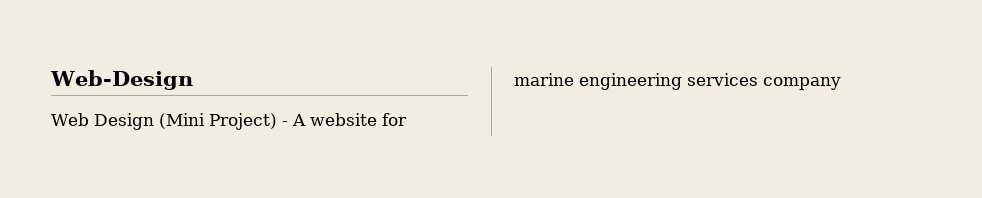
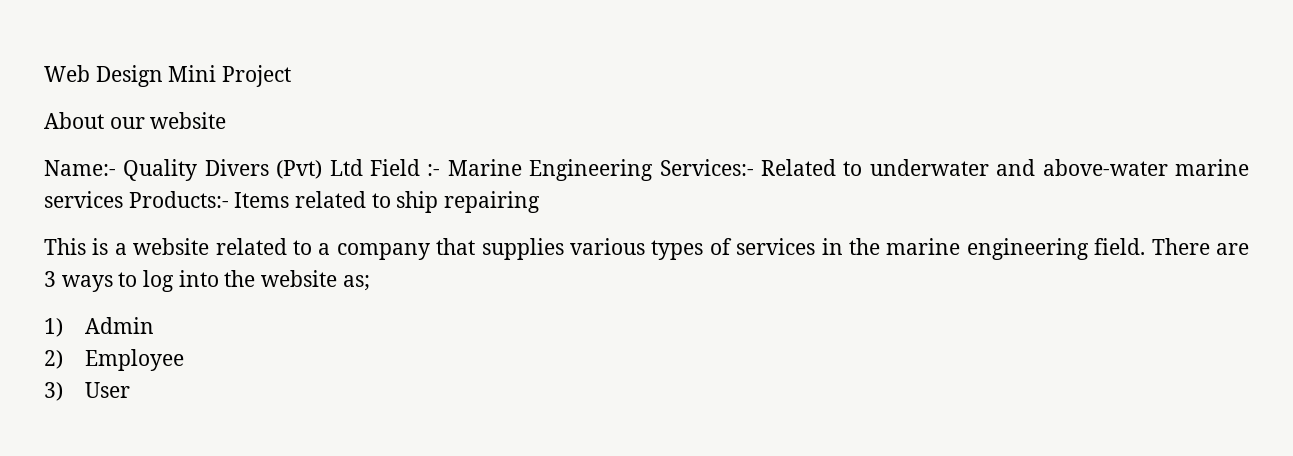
[50,70,193,90] Web-Design // -> (44, 73) none
[158,113,407,130] [514,73,841,90] (Mini Project) - A website for marine engineering services company -> [168,65,292,87] [44,112,227,129] [44,159,1249,181] [44,191,541,213] [44,238,1249,260] [44,270,370,292] [44,317,155,337] [44,349,185,371] [44,382,131,401] Mini Project // About our website // Name:- Quality Divers (Pvt) Ltd Field :- Marine Engineering Services:- Related to underwater and above-water marine services Products:- Items related to ship repairing // This is a website related to a company that supplies various types of services in the marine engineering field. There are 3 ways to log into the website as; // 1) Admin // 2) Employee // 3) User

